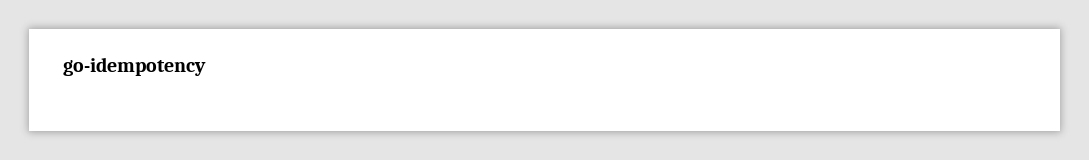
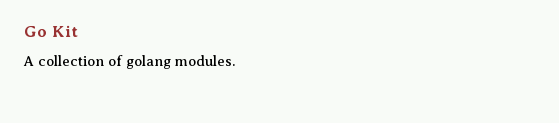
[63,57,206,76] go-idempotency -> [24,25,78,37] [23,55,235,69] Go Kit // A collection of golang modules.

